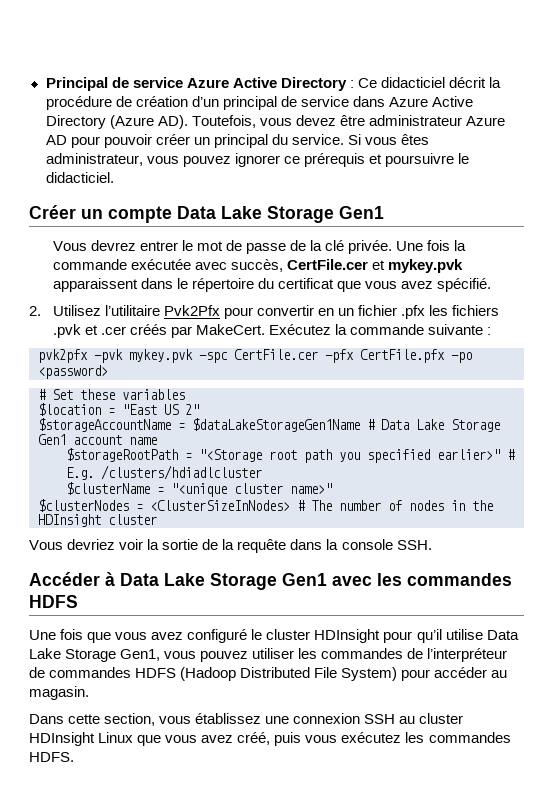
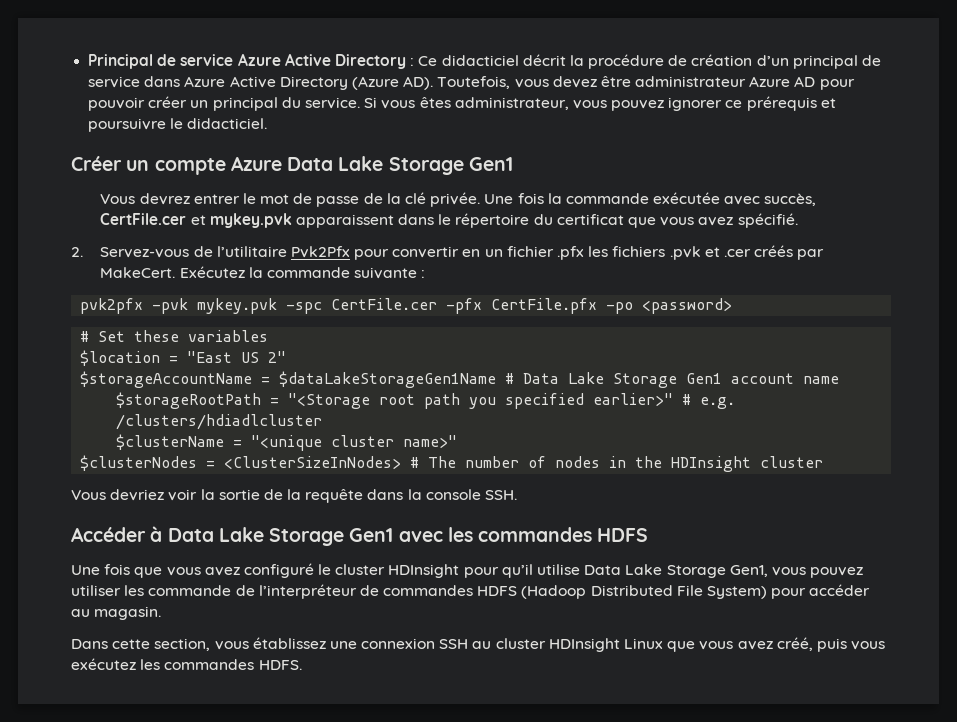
(172, 214) none -> [230,156,282,171] Azure
[52,305,101,316] Utilisez -> [100,246,213,258] Servez-vous de
[66,467,94,480] E.g. -> [700,397,736,409] e.g.
[321,648,404,659] commandes -> [148,585,232,596] commande

